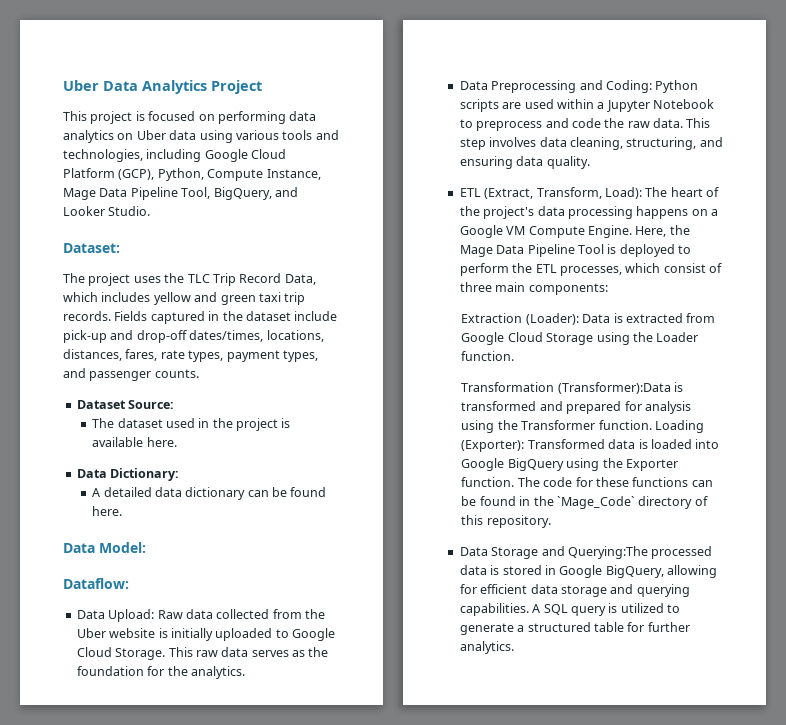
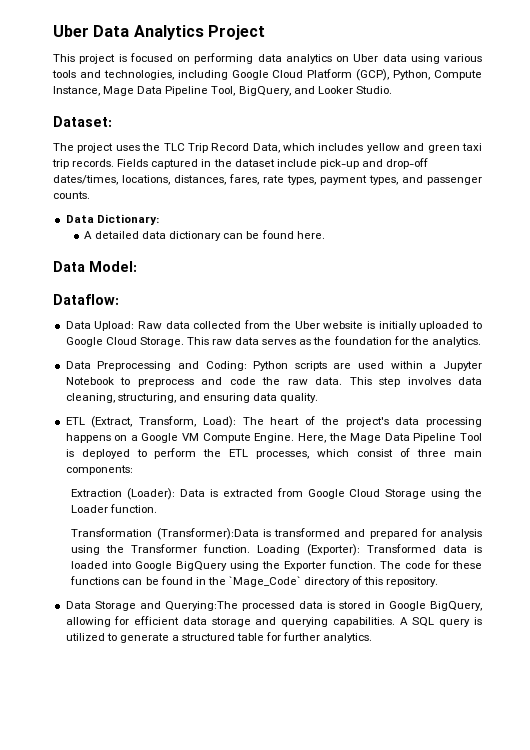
[76,400,175,409] [92,418,291,431] [92,437,177,447] // Dataset Source: // The dataset used in the project is available here. -> (90, 195) none

